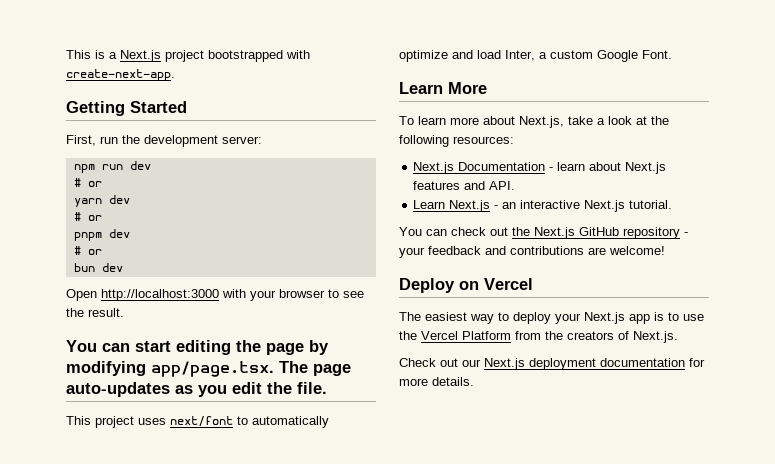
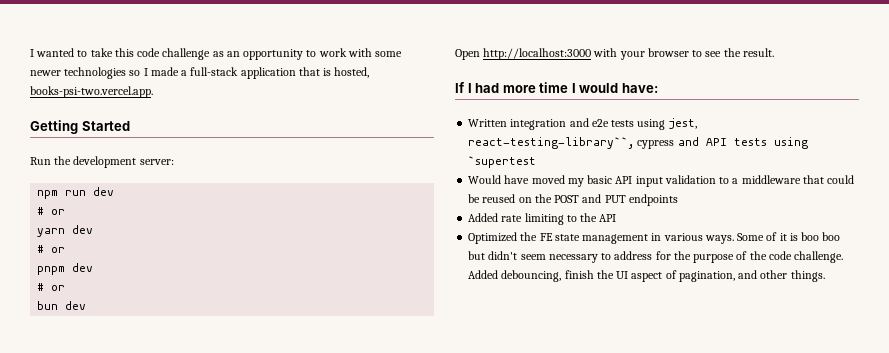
[66,50,310,62] [66,69,175,81] This is a Next.js project bootstrapped with create-next-app. -> [30,48,403,60] [30,67,370,79] [30,86,153,98] I wanted to take this code challenge as an opportunity to work with some newer technologies so I made a full-stack application that is hosted, books-psi-two.vercel.app.
[66,135,118,146] First, run -> [30,157,51,165] Run
[66,340,329,355] [66,361,351,377] [66,382,327,397] [66,416,329,428] [399,50,672,62] [399,82,487,94] [399,116,669,128] [399,135,514,147] [413,162,667,174] [413,181,516,190] [413,200,673,212] [399,227,688,239] [399,246,665,258] [399,278,533,293] [399,312,704,324] [399,331,678,343] [399,358,705,370] [399,377,474,386] You can start editing the page by modifying app/page.tsx. The page auto-updates as you edit the file. // This project uses next/font to automatically optimize and load Inter, a custom Google Font. // Learn More // To learn more about Next.js, take a look at the following resources: // Next.js Documentation - learn about Next.js features and API. // Learn Next.js - an interactive Next.js tutorial. // You can check out the Next.js GitHub repository - your feedback and contributions are welcome! // Deploy on Vercel // The easiest way to deploy your Next.js app is to use the Vercel Platform from the creators of Next.js. // Check out our Next.js deployment documentation for more details. -> [455,82,658,93] [468,118,697,130] [468,137,808,149] [468,156,537,168] [468,175,855,187] [468,194,678,206] [468,213,617,225] [468,232,841,244] [468,251,844,263] [468,270,825,282] If I had more time I would have: // Written integration and e2e tests using jest, react-testing-library``, cypress and API tests using `supertest // Would have moved my basic API input validation to a middleware that could be reused on the POST and PUT endpoints // Added rate limiting to the API // Optimized the FE state management in various ways. Some of it is boo boo but didn't seem necessary to address for the purpose of the code challenge. Added debouncing, finish the UI aspect of pagination, and other things.

